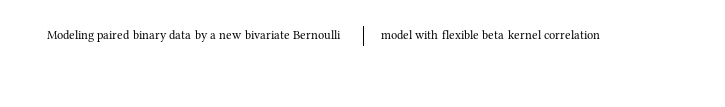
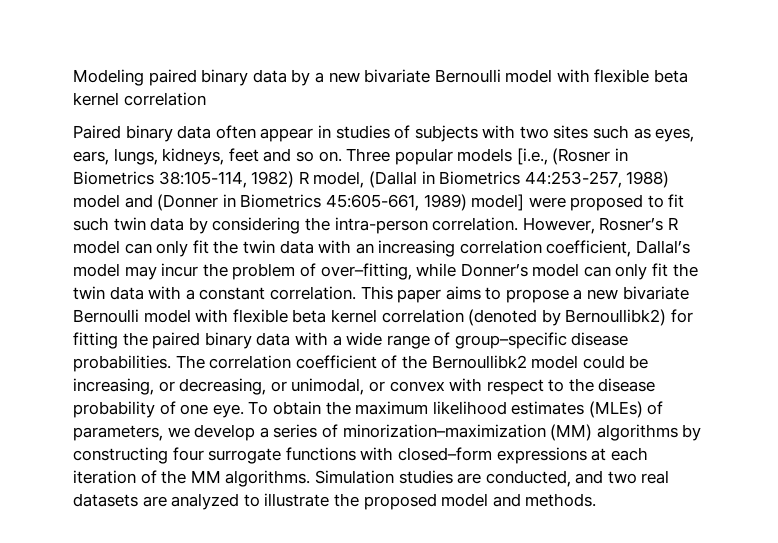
(600, 34) none -> [73,125,695,142] [73,148,629,165] [73,171,670,188] [73,194,685,211] [73,217,678,234] [73,240,691,257] [73,263,698,280] [73,286,689,303] [73,309,693,326] [73,332,629,349] [73,355,649,372] [73,378,656,395] [73,401,664,418] [73,424,702,441] [73,447,648,464] [73,470,670,487] [73,493,597,510] // Paired binary data often appear in studies of subjects with two sites such as eyes, ears, lungs, kidneys, feet and so on. Three popular models [i.e., (Rosner in Biometrics 38:105-114, 1982) R model, (Dallal in Biometrics 44:253-257, 1988) model and (Donner in Biometrics 45:605-661, 1989) model] were proposed to fit such twin data by considering the intra-person correlation. However, Rosner’s R model can only fit the twin data with an increasing correlation coefficient, Dallal’s model may incur the problem of over–fitting, while Donner’s model can only fit the twin data with a constant correlation. This paper aims to propose a new bivariate Bernoulli model with flexible beta kernel correlation (denoted by Bernoullibk2) for fitting the paired binary data with a wide range of group–specific disease probabilities. The correlation coefficient of the Bernoullibk2 model could be increasing, or decreasing, or unimodal, or convex with respect to the disease probability of one eye. To obtain the maximum likelihood estimates (MLEs) of parameters, we develop a series of minorization–maximization (MM) algorithms by constructing four surrogate functions with closed–form expressions at each iteration of the MM algorithms. Simulation studies are conducted, and two real datasets are analyzed to illustrate the proposed model and methods.

